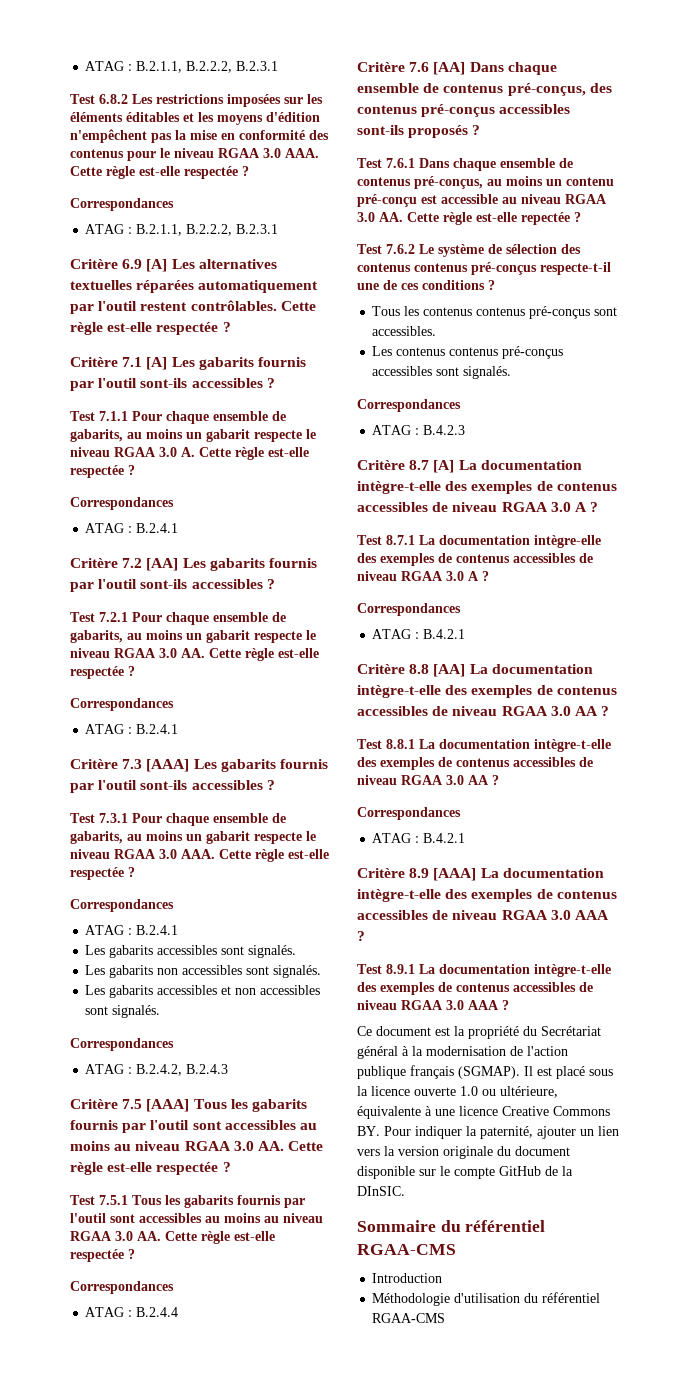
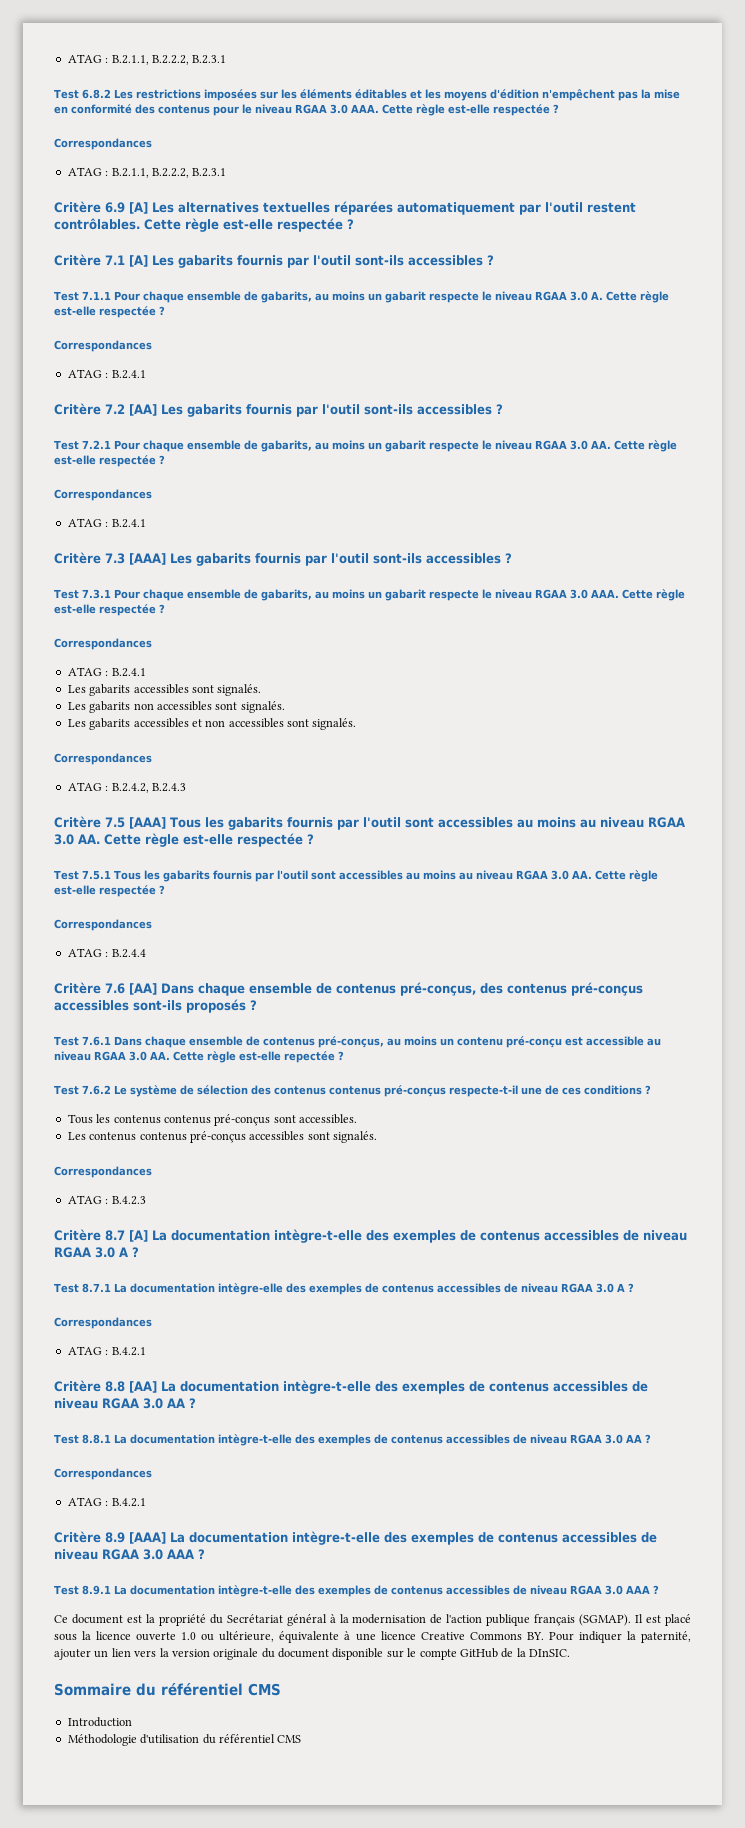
[357,1244,456,1255] RGAA-CMS -> [248,1683,281,1696] CMS
[372,1313,446,1323] RGAA-CMS -> [277,1735,302,1743] CMS

